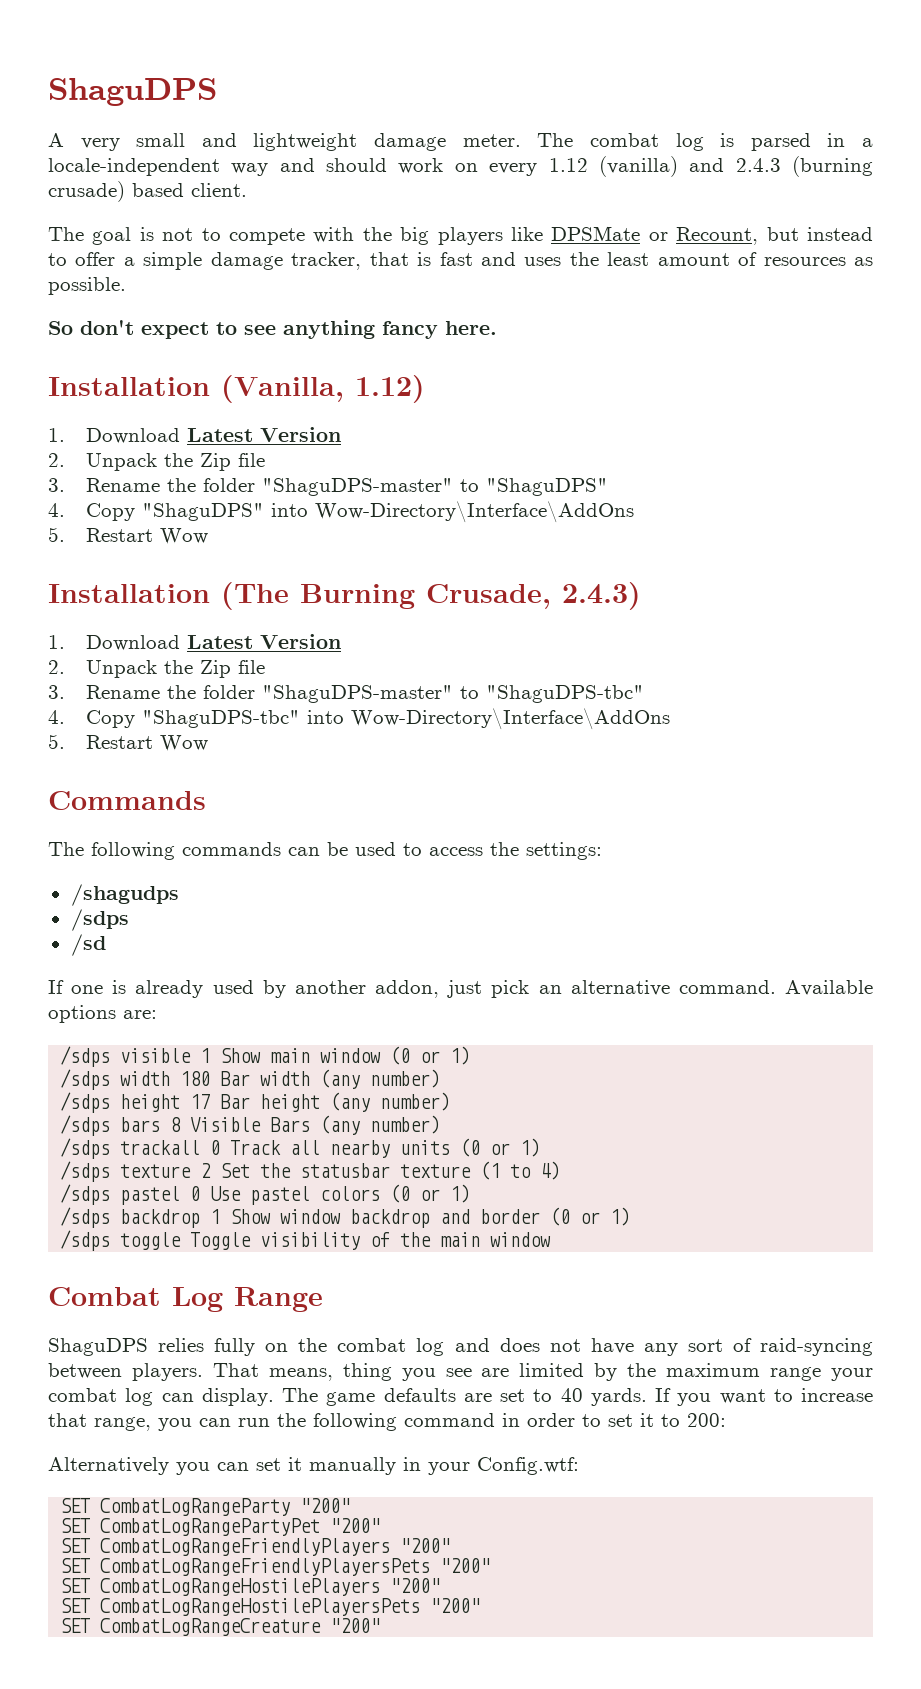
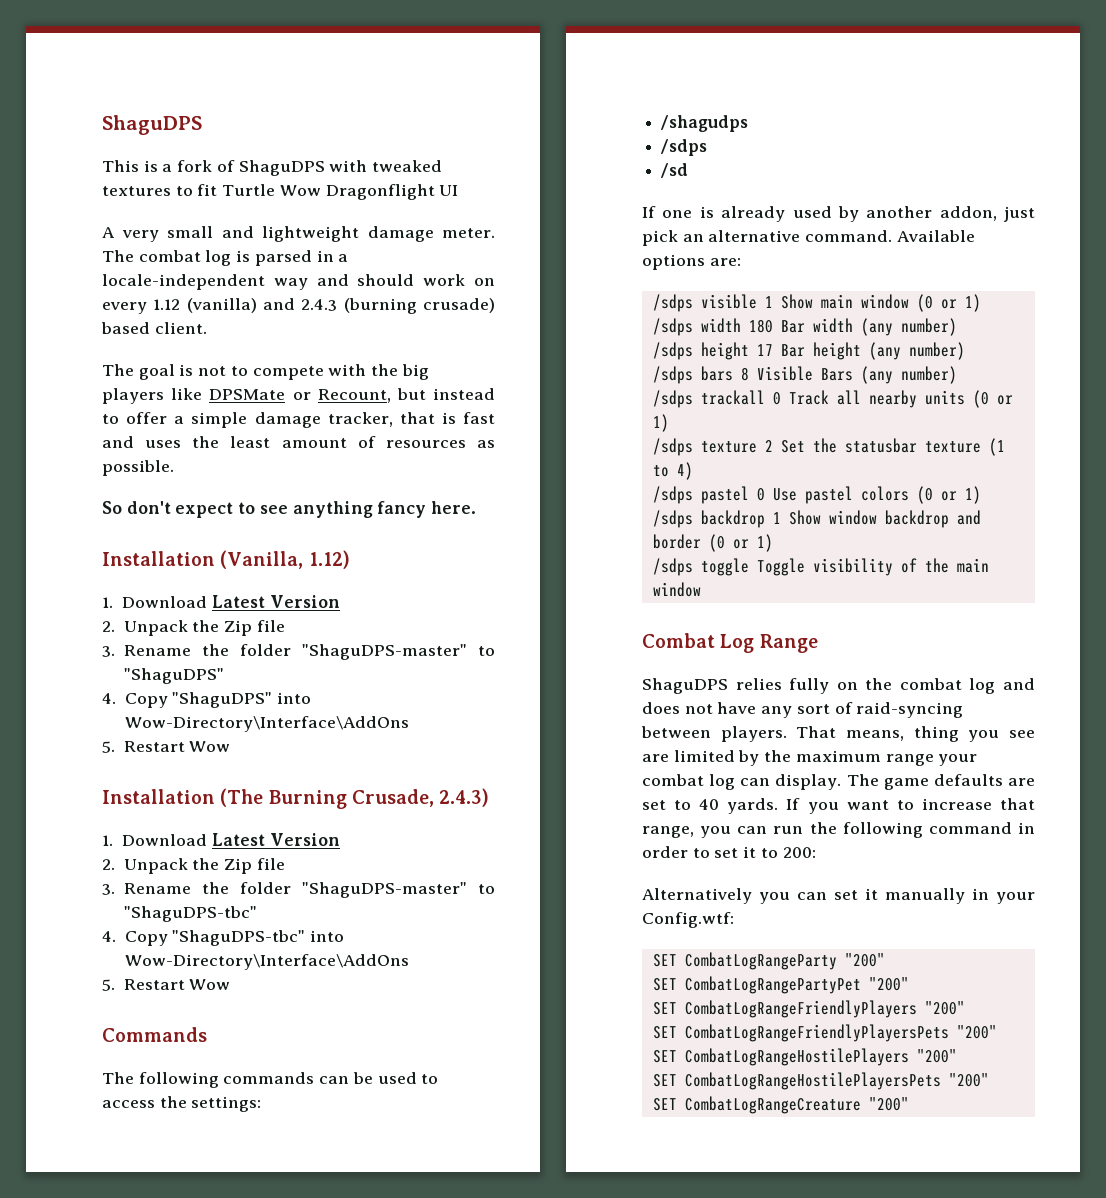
[48,78,217,106] ShaguDPS -> [102,115,202,135] [102,160,443,176] [102,184,459,200] ShaguDPS // This is a fork of ShaguDPS with tweaked textures to fit Turtle Wow Dragonflight UI

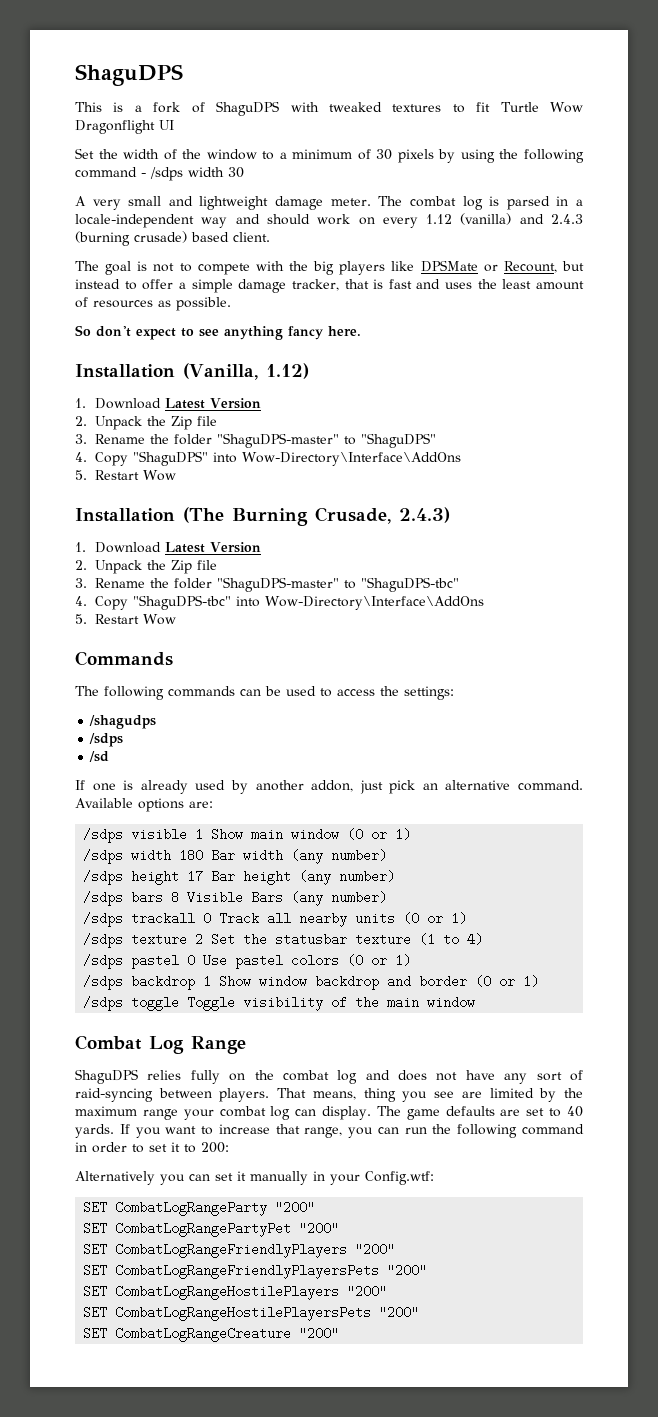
(459, 190) none -> [75,148,585,163] [75,167,244,181] // Set the width of the window to a minimum of 30 pixels by using the following command - /sdps width 30

